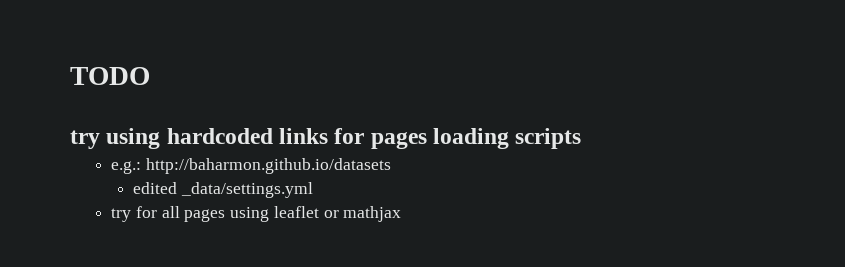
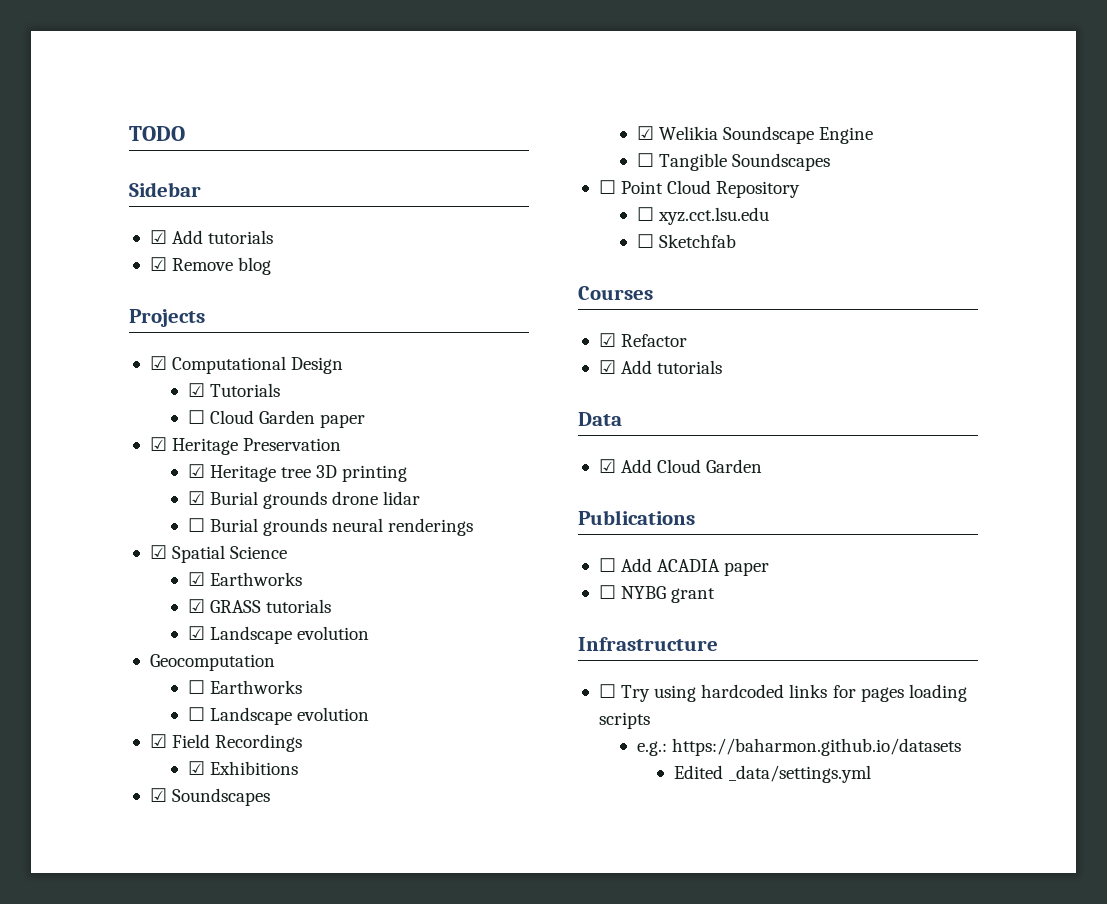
[70,130,100,149] try -> [129,182,201,197] [149,230,274,244] [149,257,272,275] [129,309,205,327] [149,356,344,374] [187,383,280,397] [187,410,366,428] [149,437,342,455] [187,464,408,482] [187,491,421,509] [187,518,474,536] [149,545,288,563] [187,572,302,586] [187,599,331,613] [187,626,369,644] [149,654,275,671] [187,680,302,694] [187,707,369,725] [149,734,303,752] [187,761,298,775] [149,788,271,806] [636,126,874,144] [636,153,830,171] [598,180,801,198] [636,207,769,225] [636,234,736,248] [578,286,653,300] [598,333,688,347] [598,360,723,374] [578,412,622,426] [598,459,763,473] [578,510,695,525] [598,558,770,576] [598,585,716,603] [578,637,718,651] [598,684,651,702] Sidebar // ☑ Add tutorials // ☑ Remove blog // Projects // ☑ Computational Design // ☑ Tutorials // ☐ Cloud Garden paper // ☑ Heritage Preservation // ☑ Heritage tree 3D printing // ☑ Burial grounds drone lidar // ☐ Burial grounds neural renderings // ☑ Spatial Science // ☑ Earthworks // ☑ GRASS tutorials // ☑ Landscape evolution // Geocomputation // ☐ Earthworks // ☐ Landscape evolution // ☑ Field Recordings // ☑ Exhibitions // ☑ Soundscapes // ☑ Welikia Soundscape Engine // ☐ Tangible Soundscapes // ☐ Point Cloud Repository // ☐ xyz.cct.lsu.edu // ☐ Sketchfab // Courses // ☑ Refactor // ☑ Add tutorials // Data // ☑ Add Cloud Garden // Publications // ☐ Add ACADIA paper // ☐ NYBG grant // Infrastructure // ☐ Try
[146,158,392,174] [133,182,178,194] http://baharmon.github.io/datasets // edited -> [671,738,961,756] [674,765,724,779] https://baharmon.github.io/datasets // Edited
[111,206,402,222] // try for all pages using leaflet or mathjax -> (871, 774) none

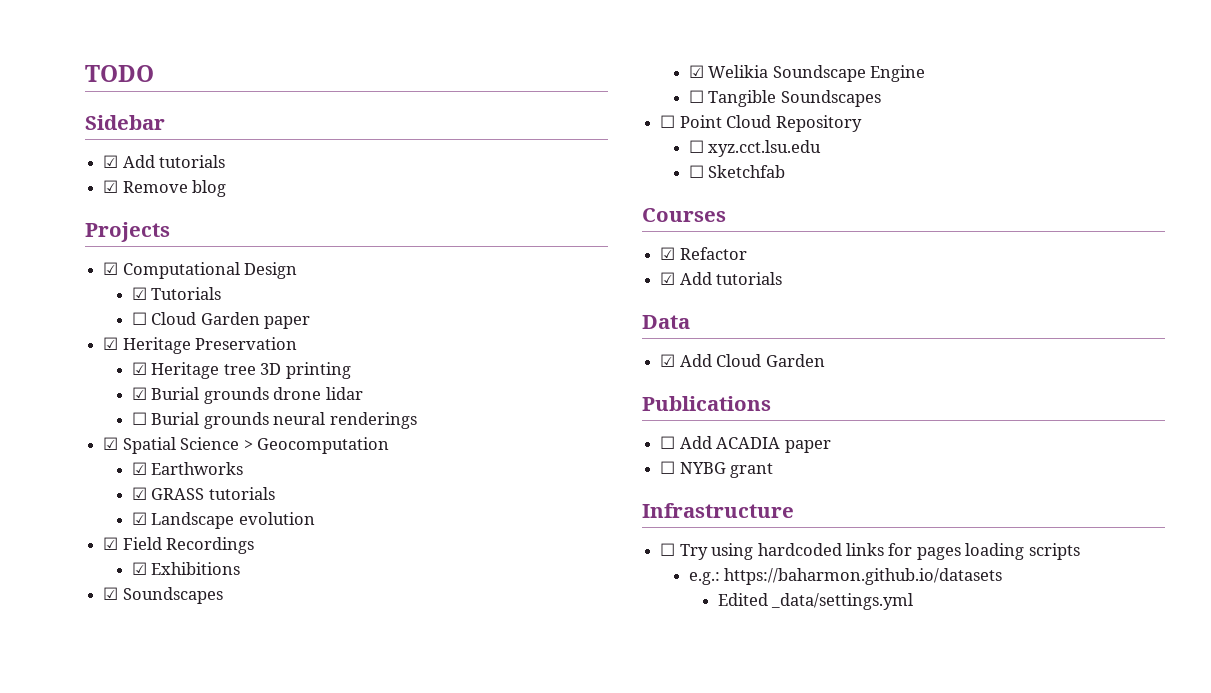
(288, 552) none -> [243,437,389,454] > Geocomputation
[149,654,275,671] [187,680,302,694] [187,707,369,725] // Geocomputation // ☐ Earthworks // ☐ Landscape evolution -> (315, 518) none

